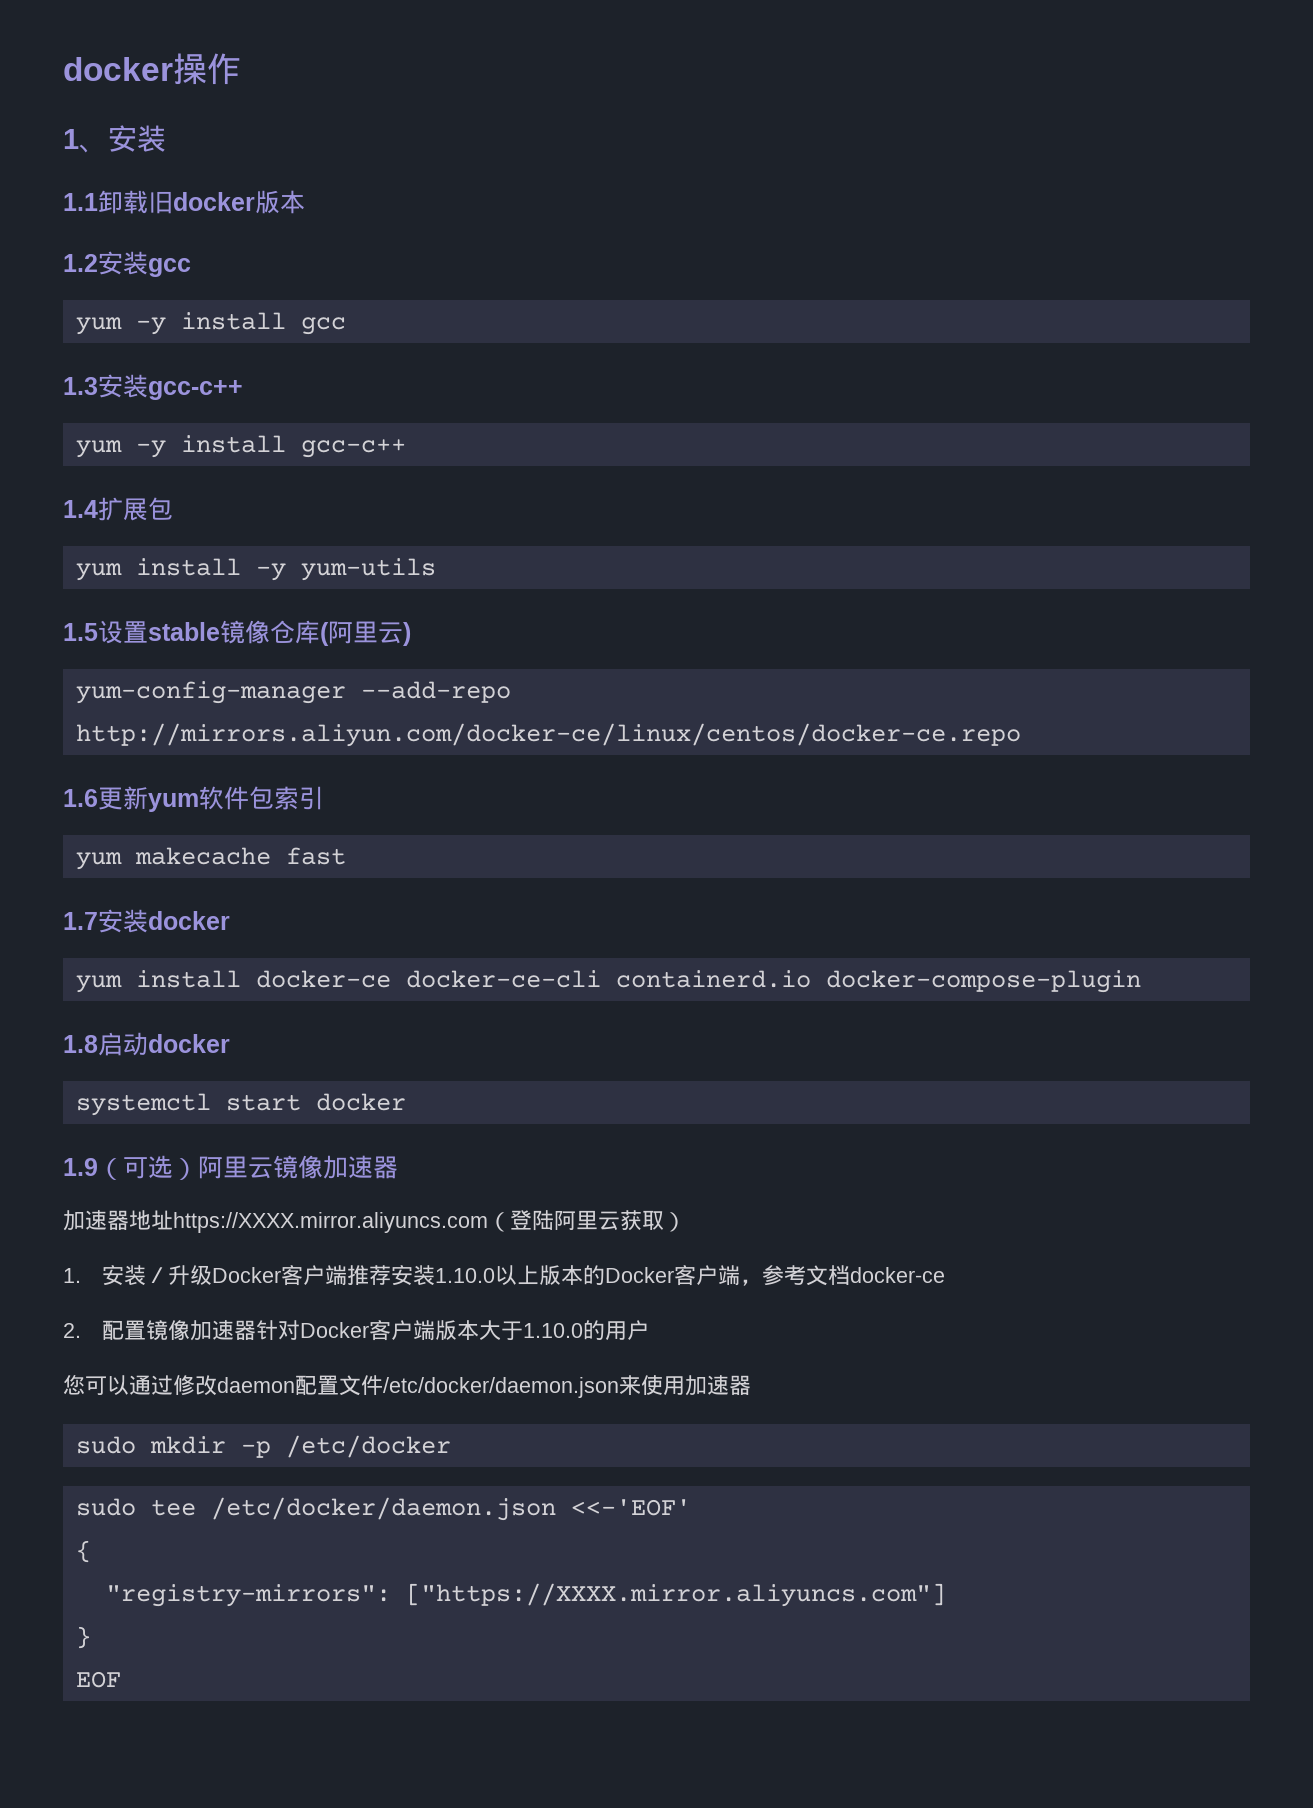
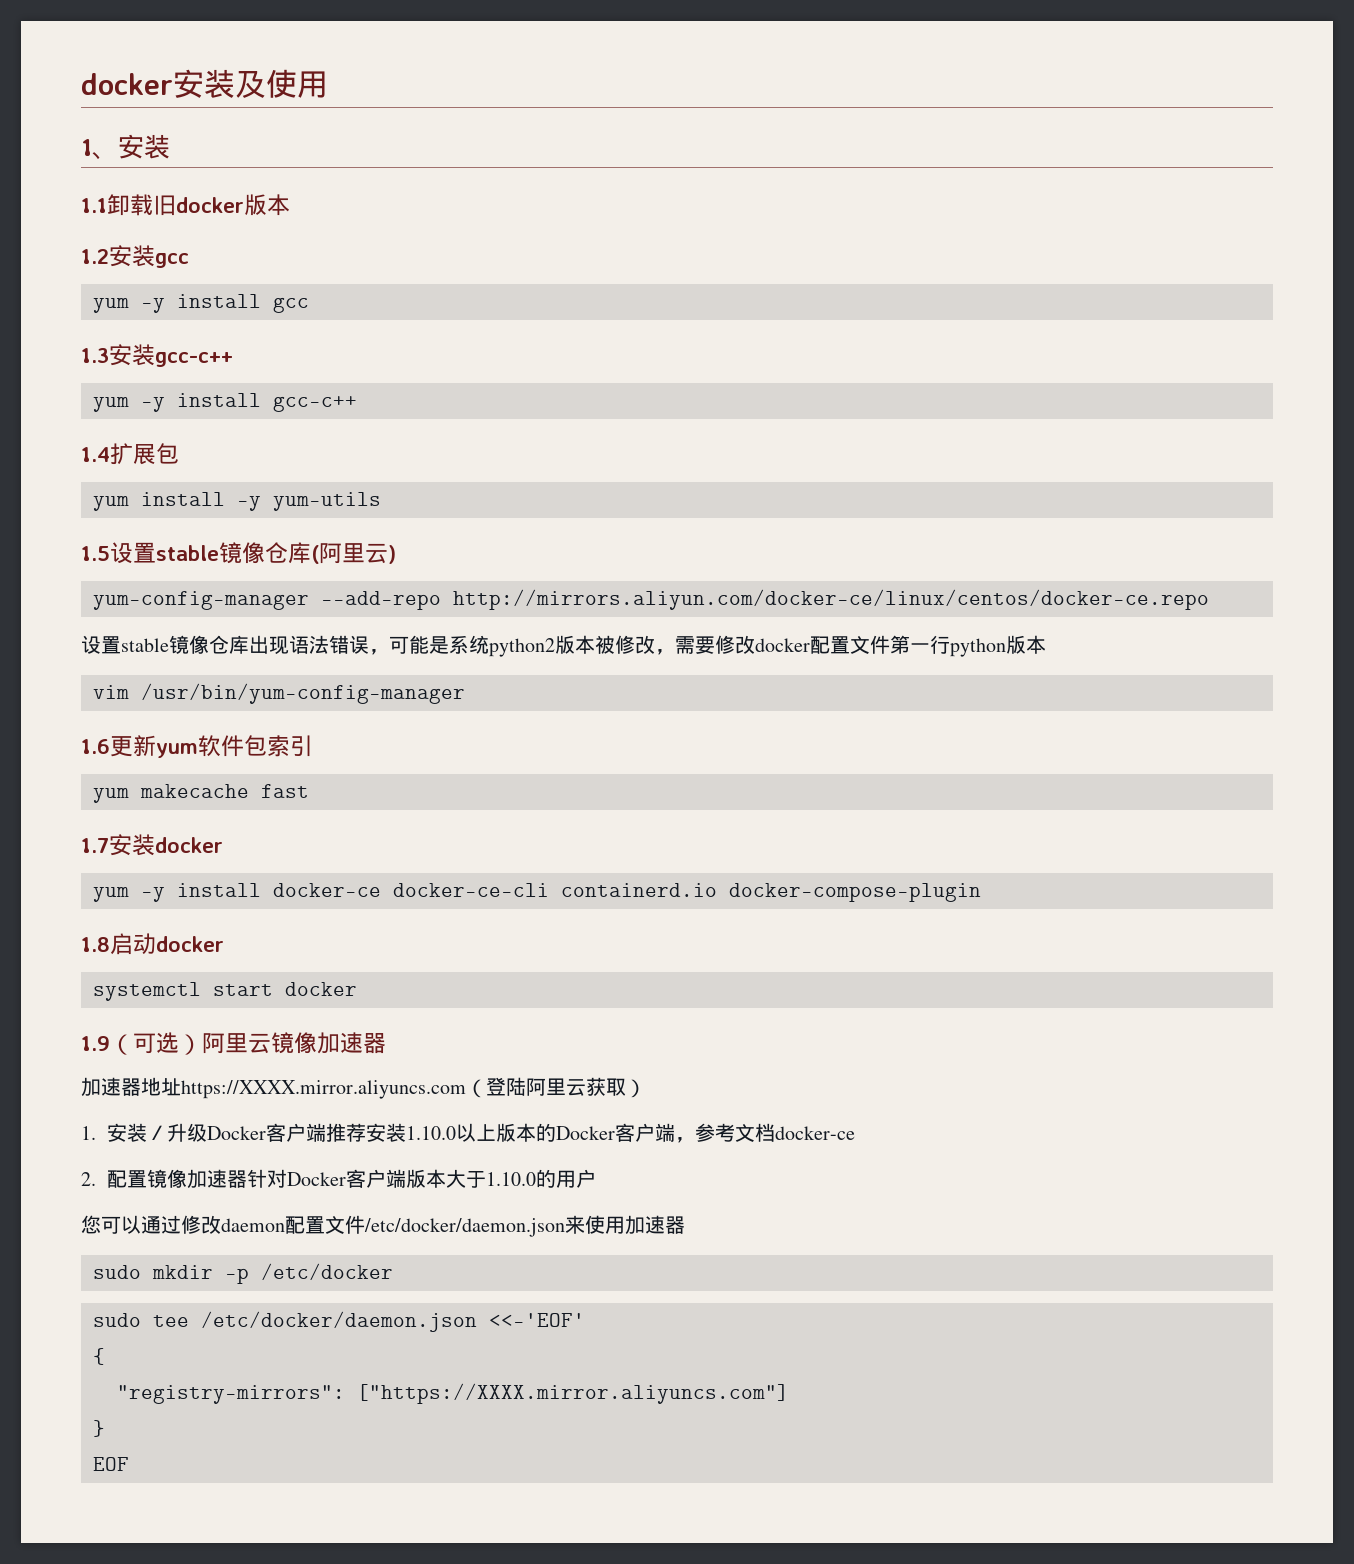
[63,53,241,85] docker操作 -> [81,69,328,98] docker安装及使用
(1021, 735) none -> [81,635,1046,657] [93,683,465,704] // 设置stable镜像仓库出现语法错误，可能是系统python2版本被修改，需要修改docker配置文件第一行python版本 // vim /usr/bin/yum-config-manager
(122, 984) none -> [141,887,165,902] -y

